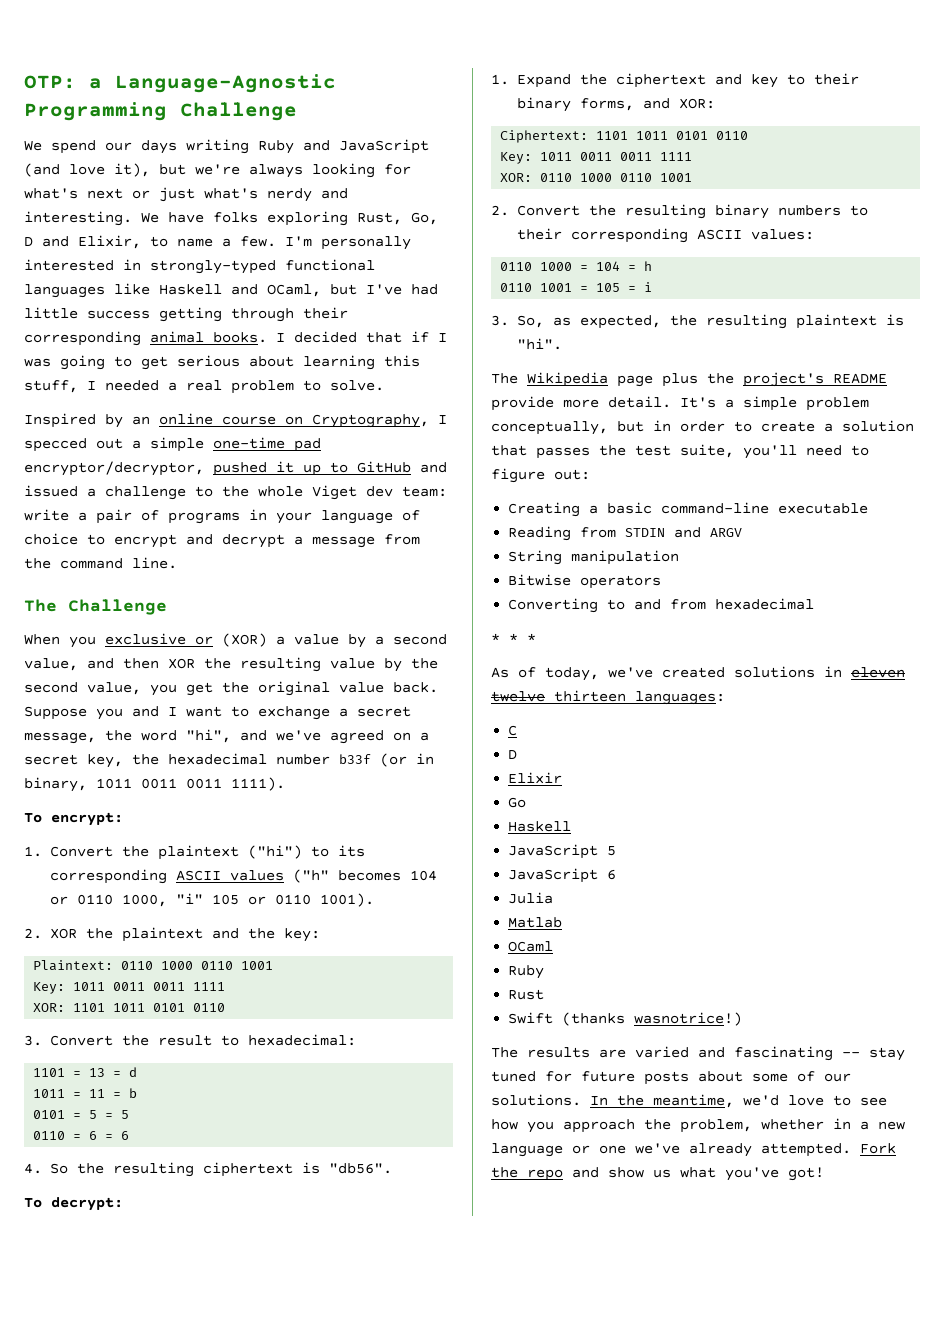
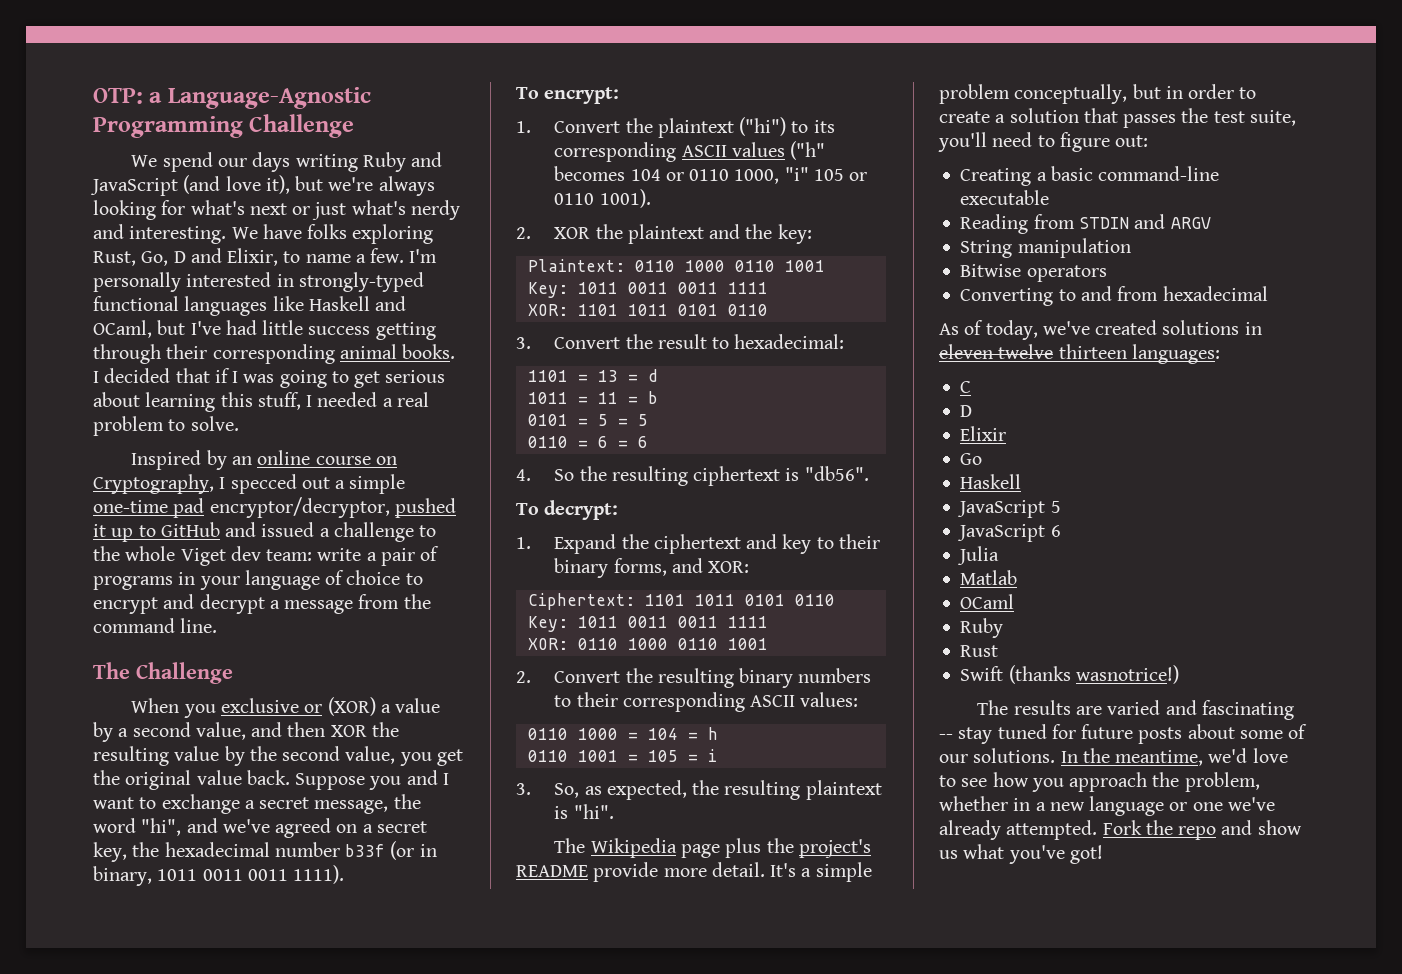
[491,633,536,643] // * * * -> (1268, 293) none

